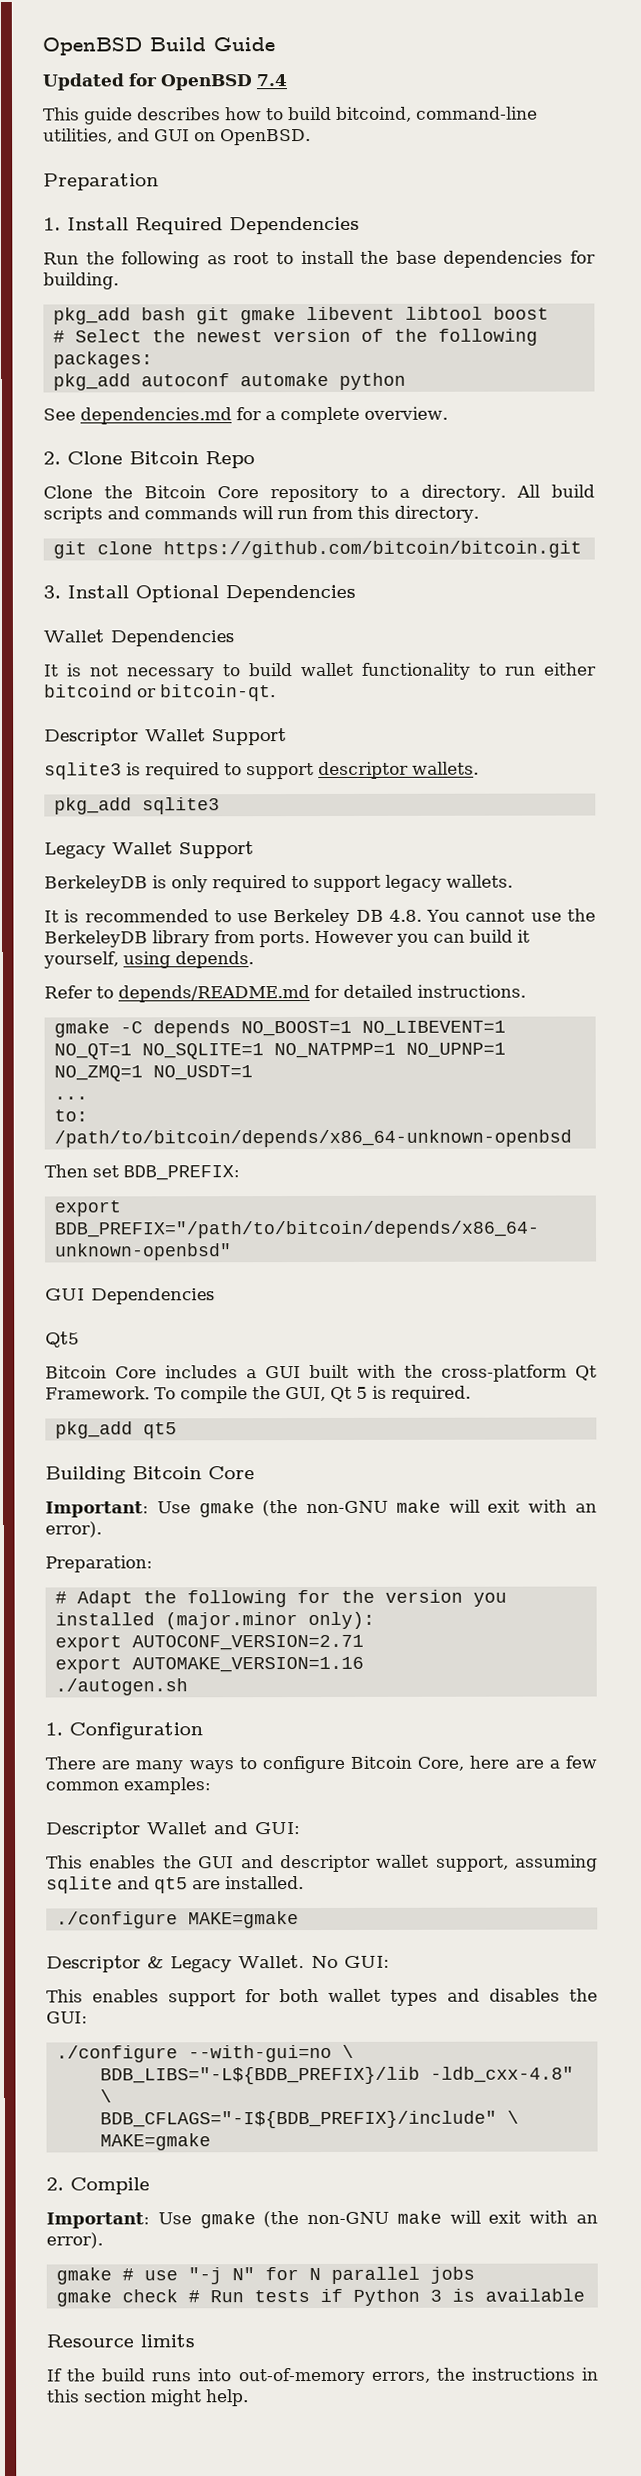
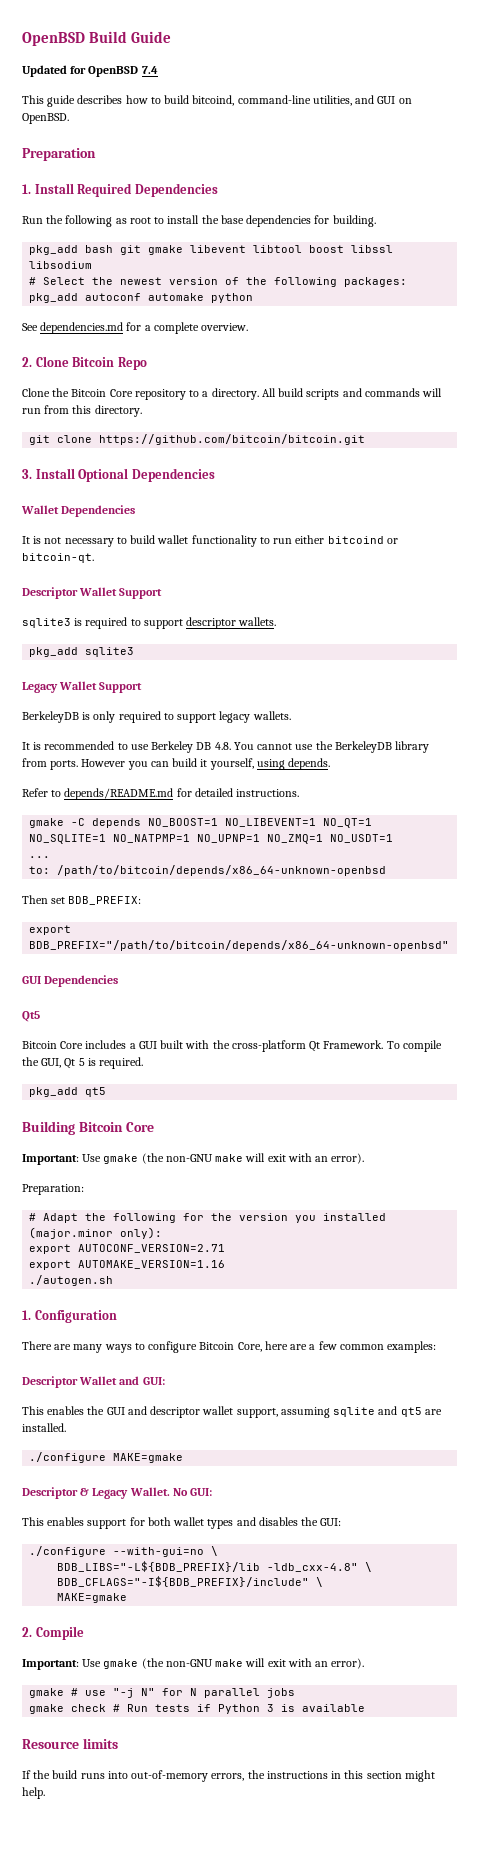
(549, 313) none -> [351,245,394,253] [29,261,93,269] libssl libsodium

